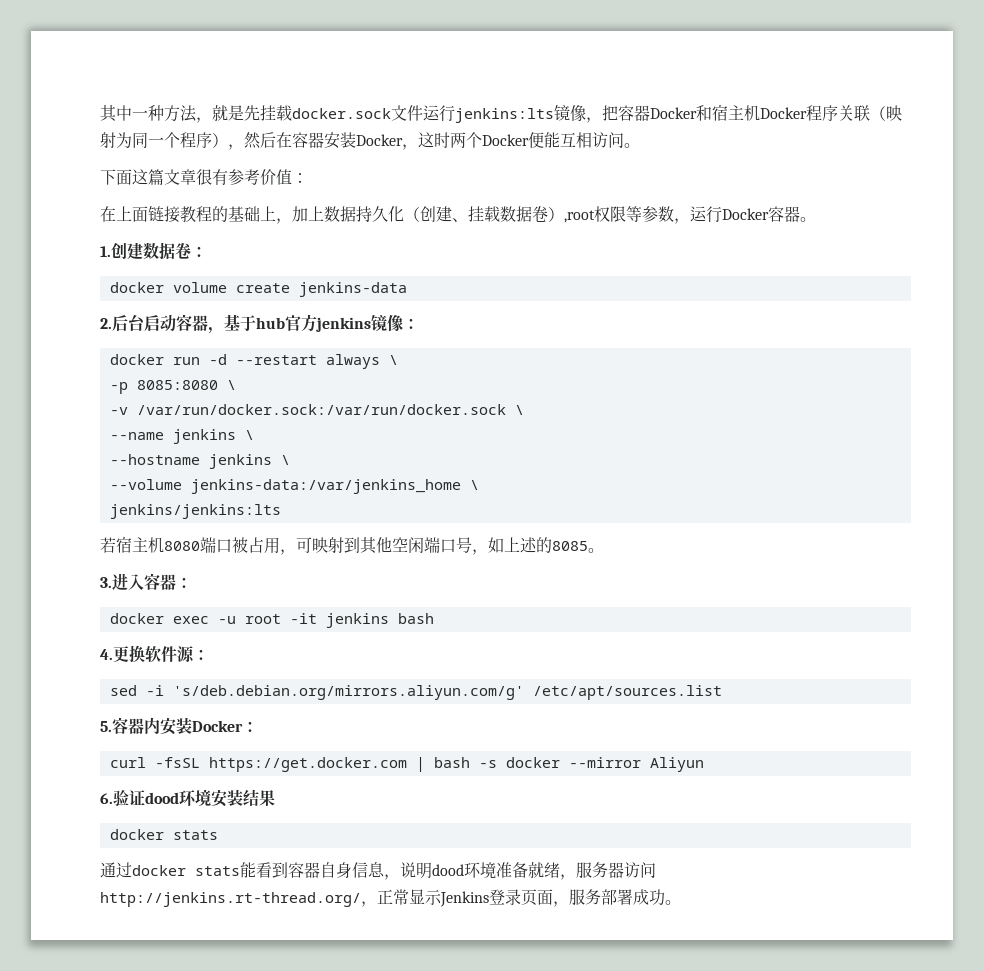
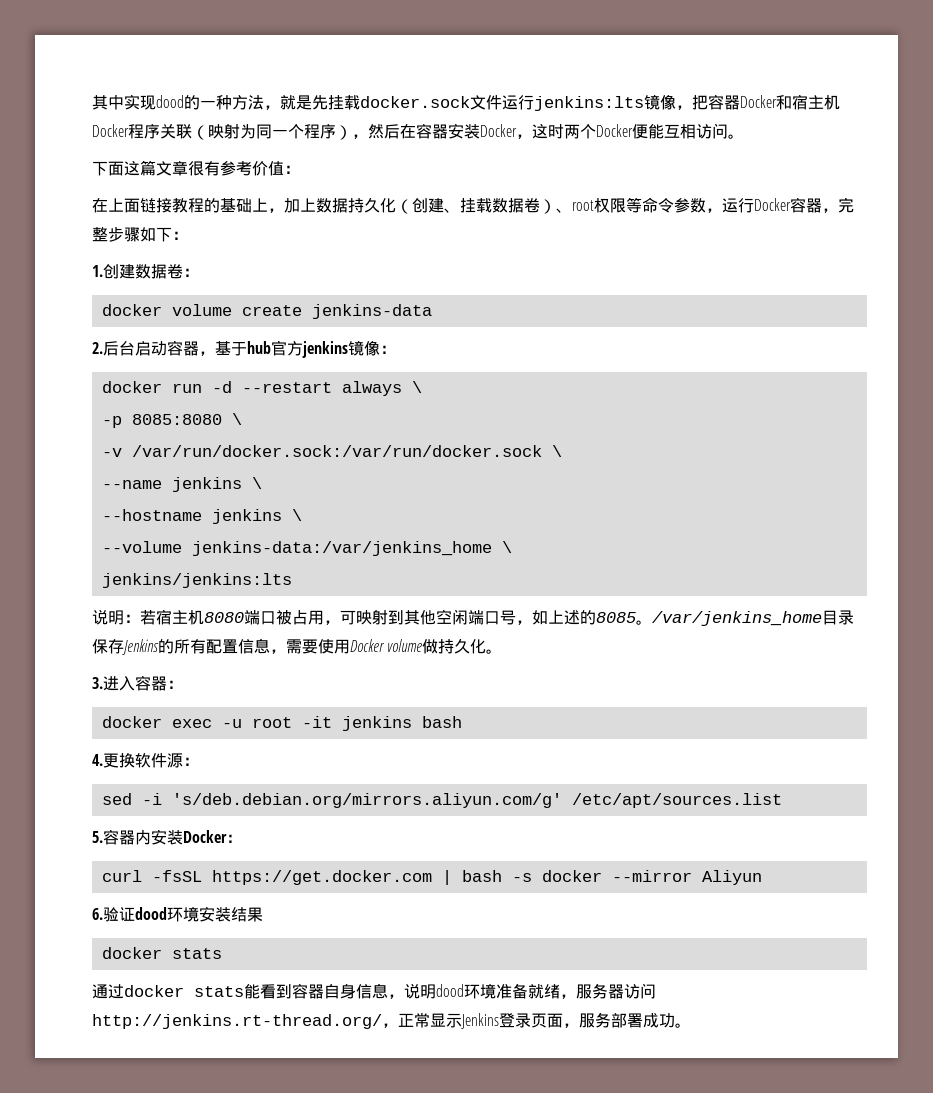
(132, 113) none -> [124,94,200,110] 实现dood的
[564,206,642,223] ,root权限等 -> [556,197,674,213] 、root权限等命令
[800,217,816,222] 。 -> [822,197,854,213] [92,227,188,242] ，完整步骤如下：
(281, 511) none -> [92,609,140,625] 说明：
(604, 550) none -> [652,610,854,626] [92,638,503,655] /var/jenkins_home目录保存Jenkins的所有配置信息，需要使用Docker volume做持久化。

